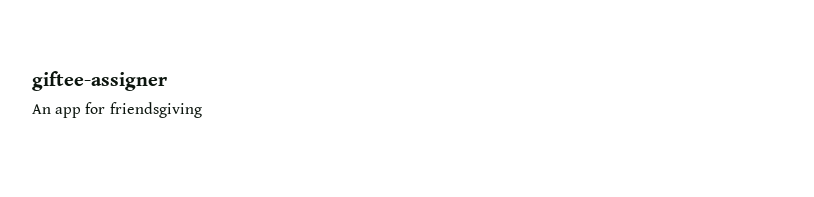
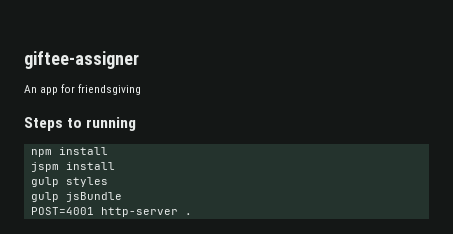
(202, 110) none -> [24,117,137,131] [30,147,108,157] [30,162,115,172] [30,177,108,187] [30,192,122,202] [30,207,192,217] // Steps to running // npm install // jspm install // gulp styles // gulp jsBundle // POST=4001 http-server .

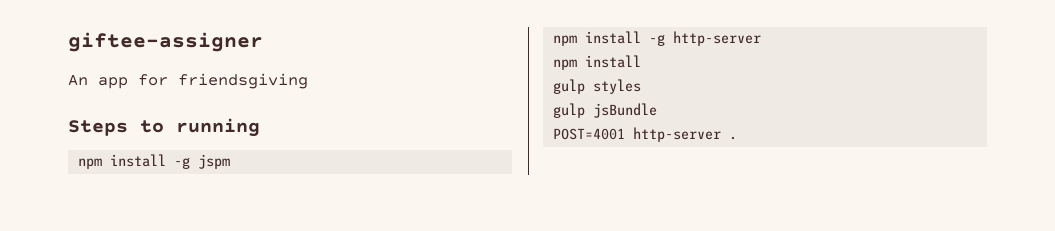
[30,162,59,172] // jspm -> [174,154,231,169] [553,31,762,46] [553,59,578,70] -g jspm // npm install -g http-server // npm

